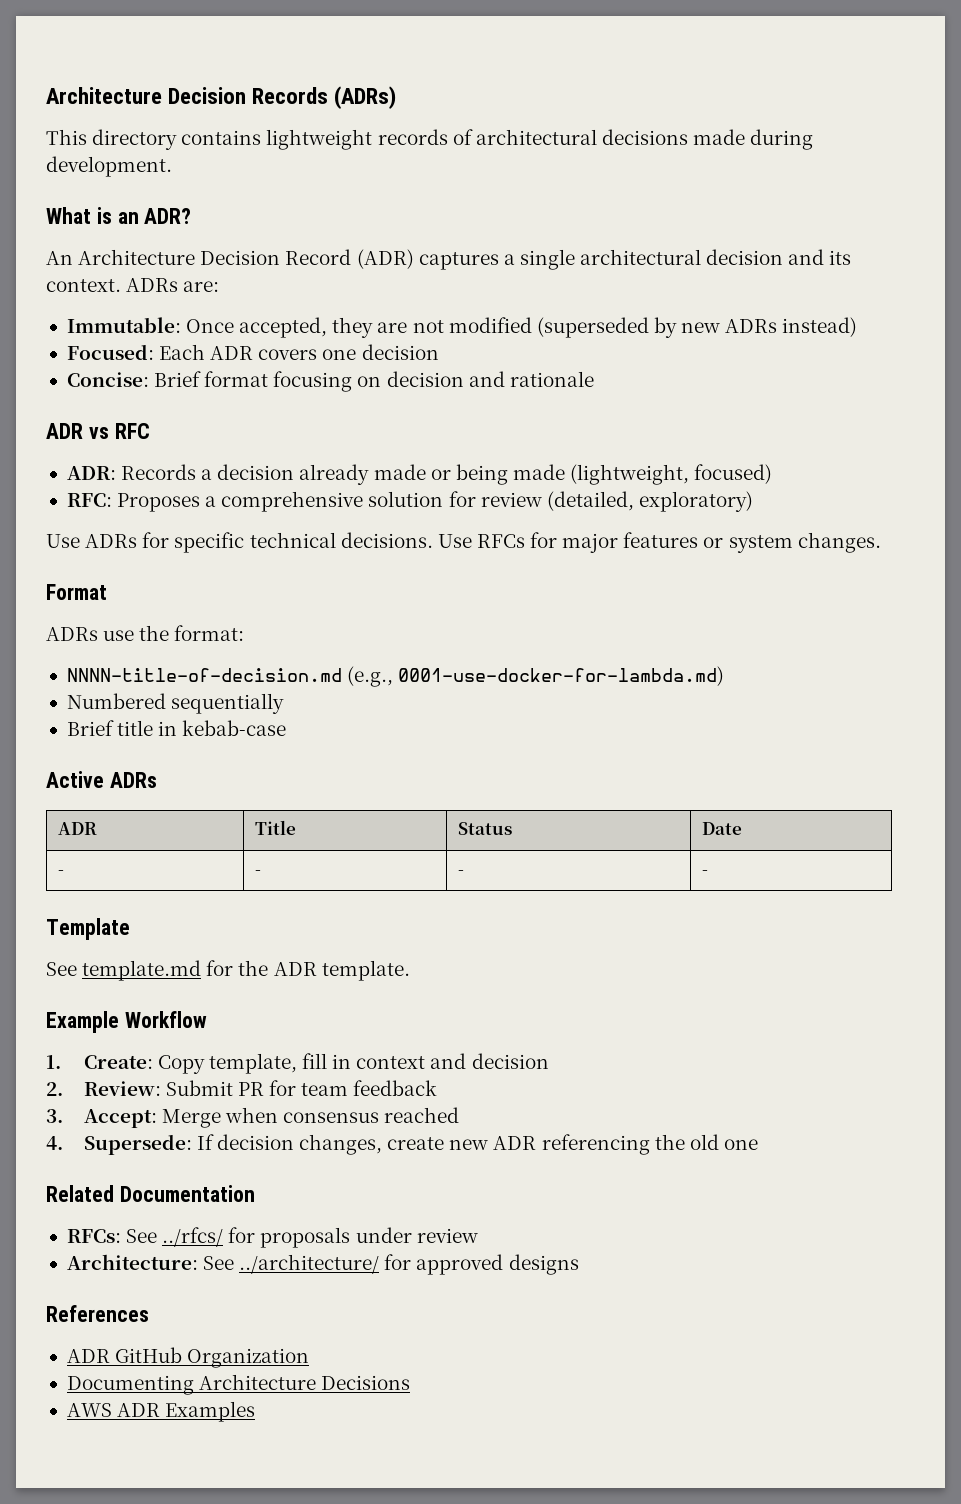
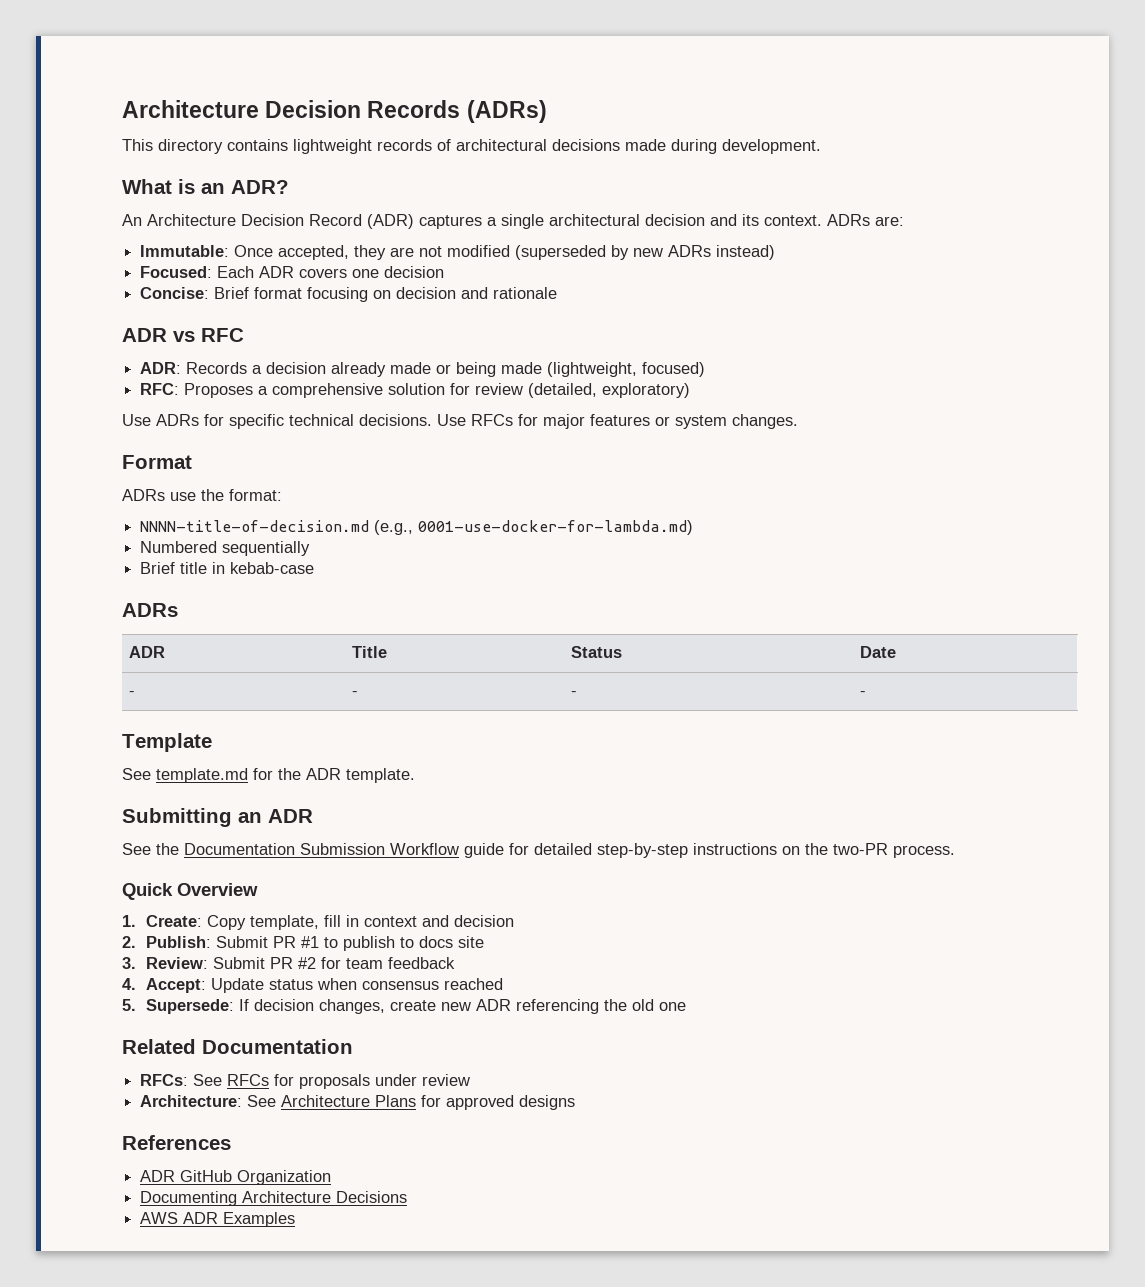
[46,771,104,788] Active -> (315, 568) none
[46,1011,207,1033] Example Workflow -> [122,808,313,827] [122,843,955,858] [122,883,258,900] Submitting an ADR // See the Documentation Submission Workflow guide for detailed step-by-step instructions on the two-PR process. // Quick Overview
(63, 1089) none -> [146,936,485,951] [122,957,136,969] Publish: Submit PR #1 to publish to docs site // 3.
(264, 1089) none -> [298,957,317,969] #2
[46,1109,221,1128] 3. Accept: Merge -> [122,978,314,993] 4. Accept: Update status
[46,1136,63,1150] 4. -> [122,999,136,1011] 5.
[162,1227,224,1247] ../rfcs/ -> [227,1074,270,1086] RFCs
[239,1254,380,1274] ../architecture/ -> [281,1095,417,1107] Architecture Plans

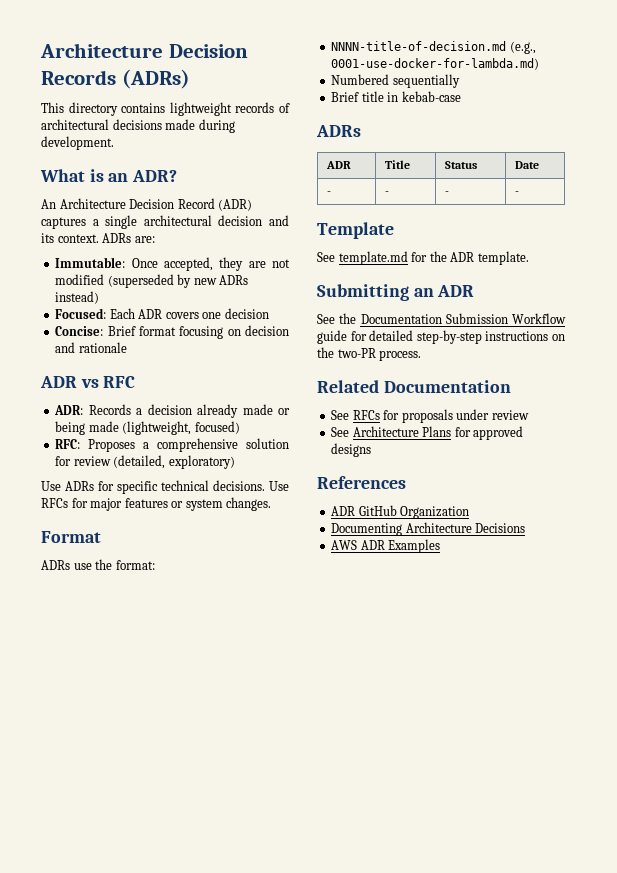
[122,883,258,900] [122,915,515,930] [122,936,485,951] [122,957,456,969] [122,978,504,993] [122,999,687,1014] // Quick Overview // 1. Create: Copy template, fill in context and decision // 2. Publish: Submit PR #1 to publish to docs site // 3. Review: Submit PR #2 for team feedback // 4. Accept: Update status when consensus reached // 5. Supersede: If decision changes, create new ADR referencing the old one -> (422, 355) none
[140,1074,189,1086] RFCs: -> (511, 386) none
[140,1095,243,1107] Architecture: -> (529, 415) none

